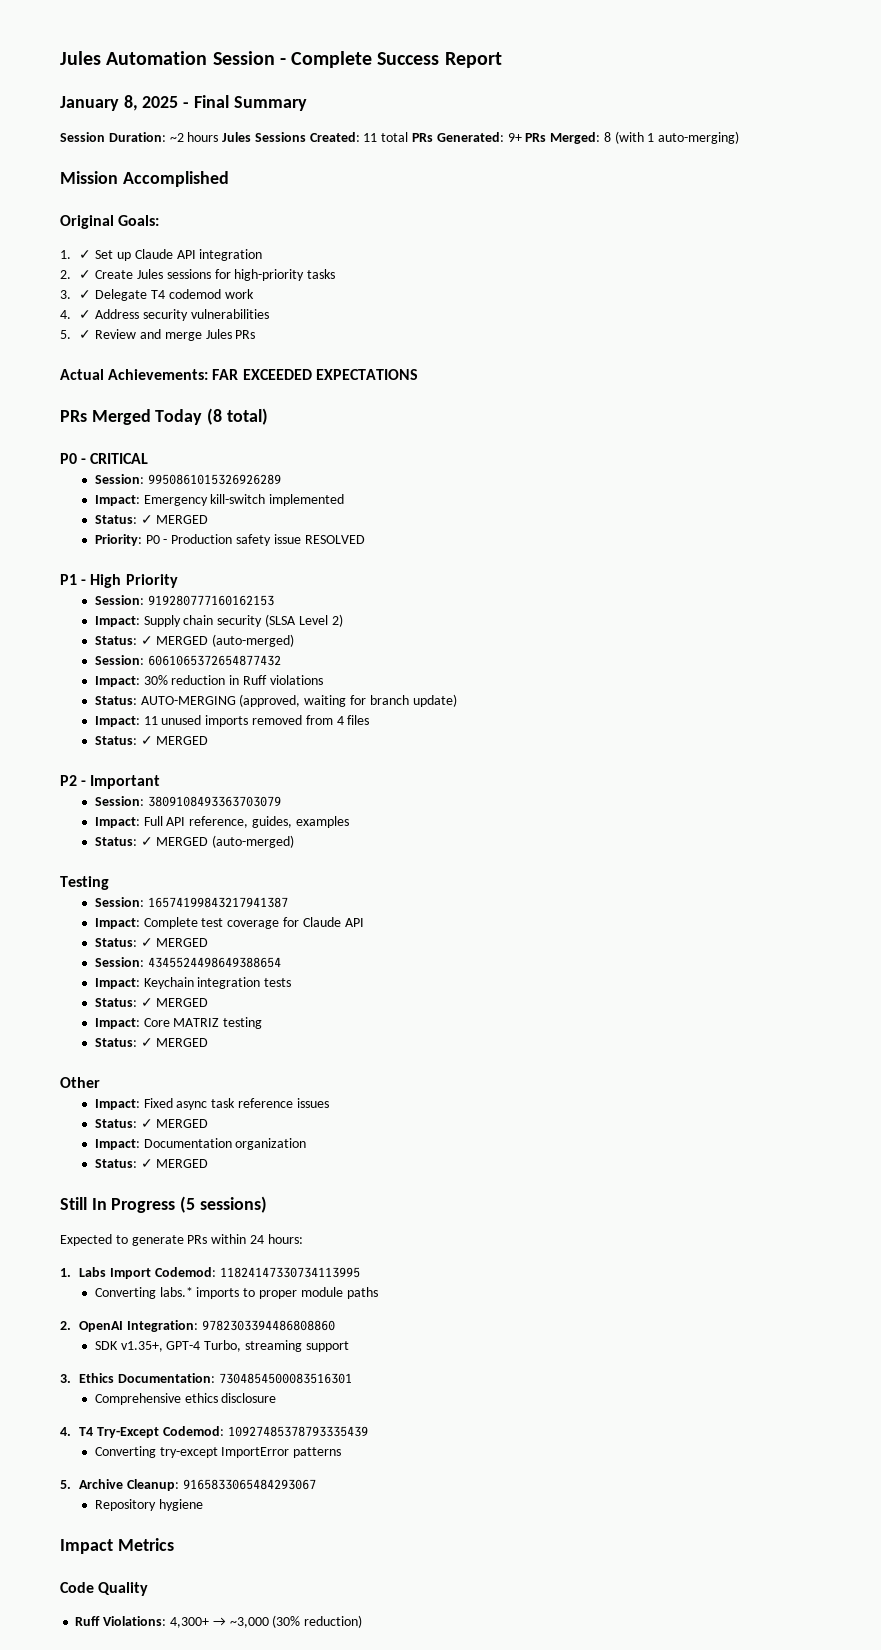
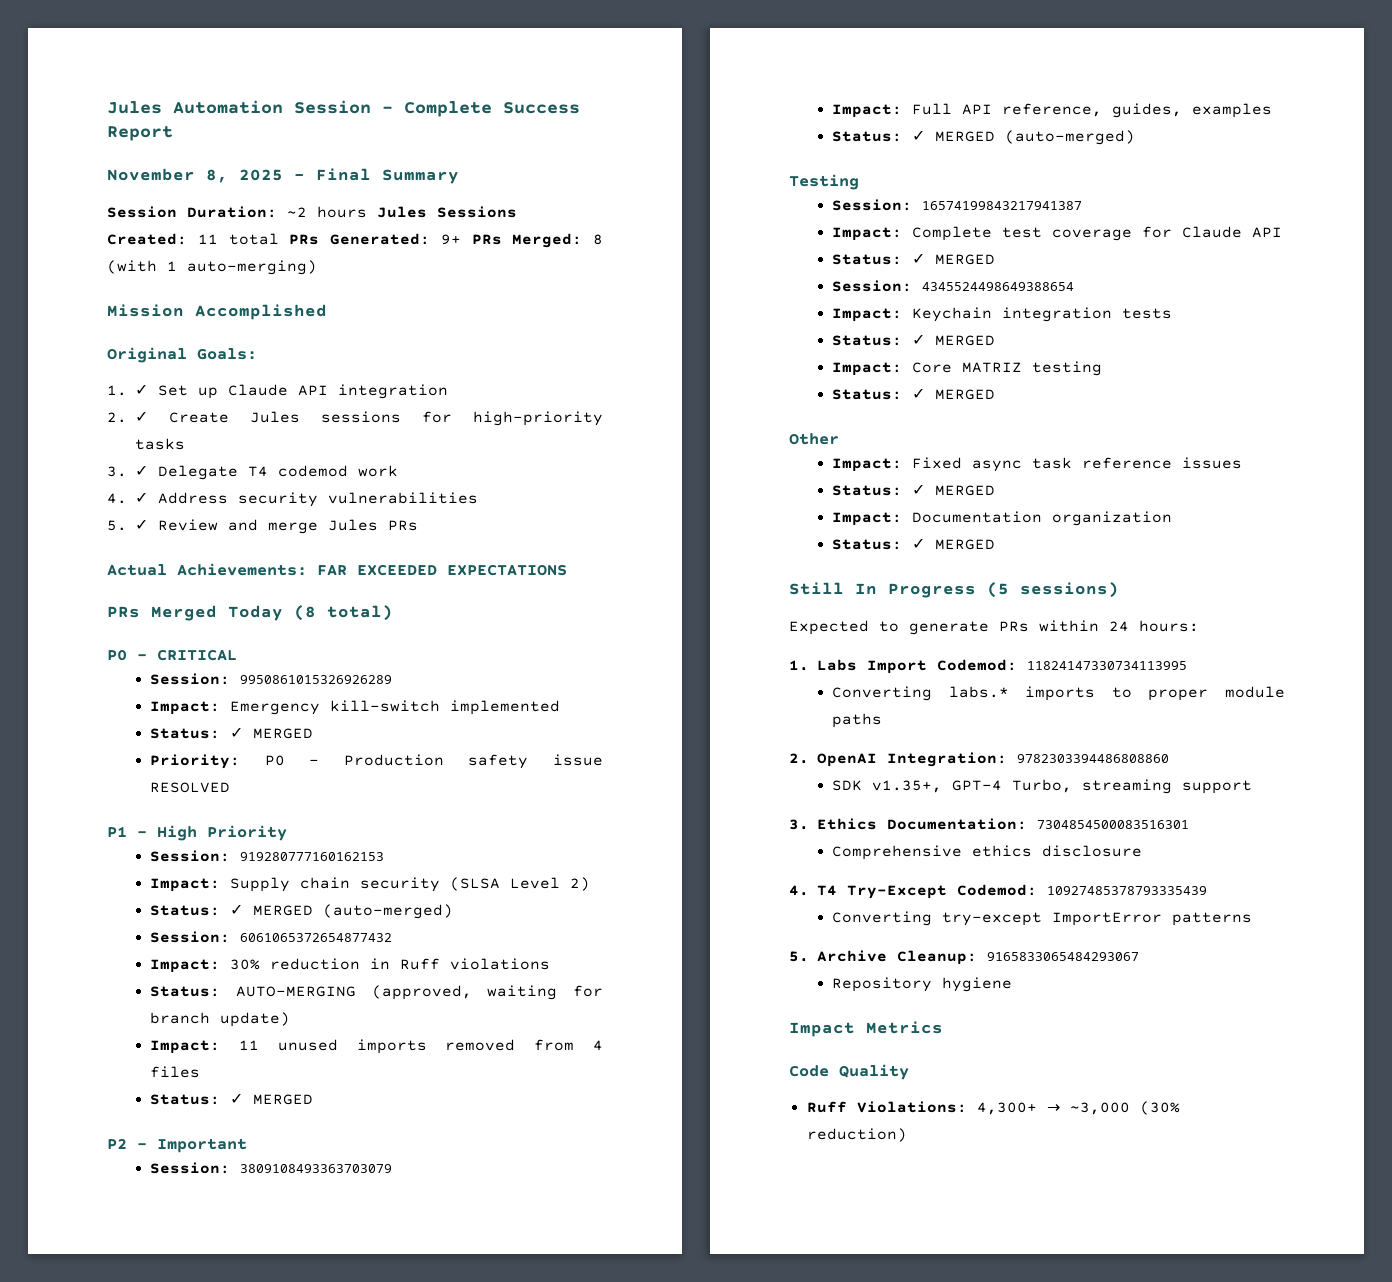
[60,96,119,111] January -> [107,168,195,181] November

